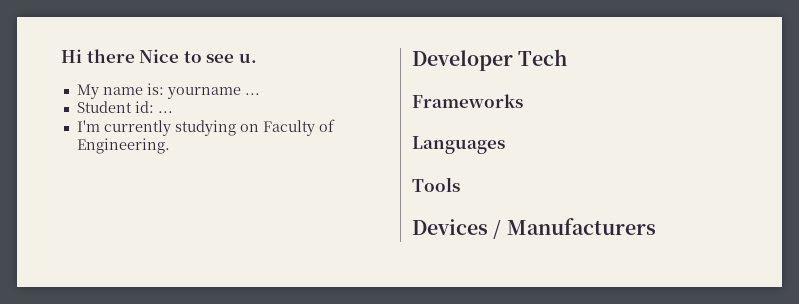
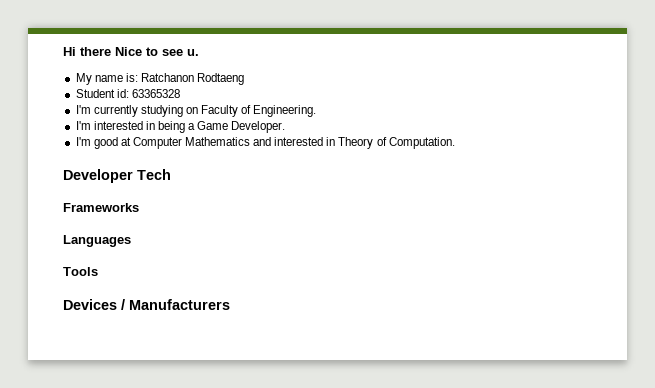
[166,87,260,99] yourname ... -> [140,73,245,85] Ratchanon Rodtaeng
[157,111,173,113] ... -> [131,89,180,98] 63365328
(170, 146) none -> [75,121,286,133] [75,137,455,149] // I'm interested in being a Game Developer. // I'm good at Computer Mathematics and interested in Theory of Computation.

